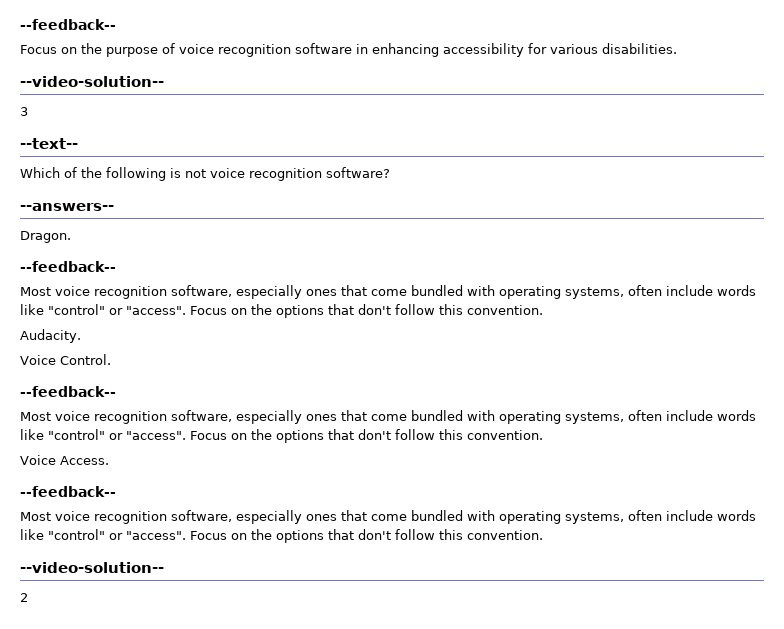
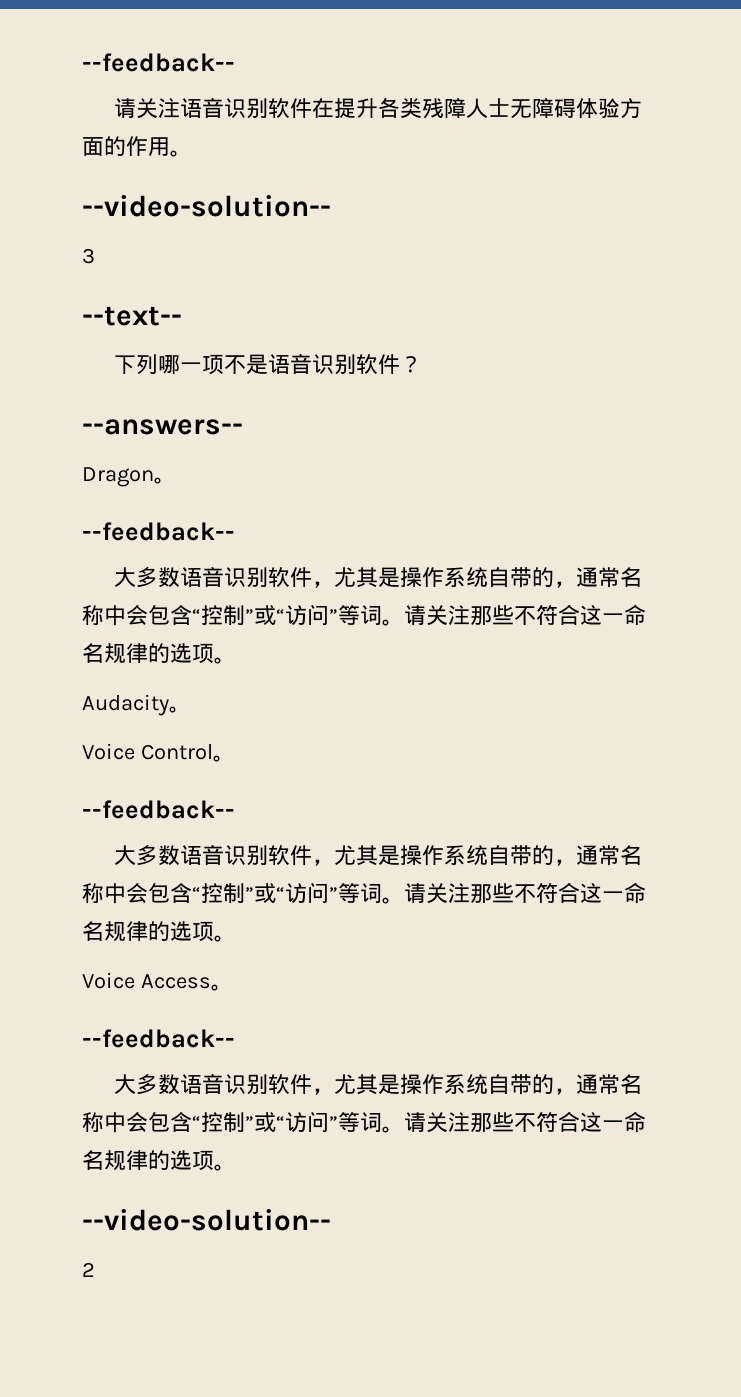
[20,19,116,30] [20,43,677,57] [20,76,164,87] [20,107,28,116] [20,138,78,149] [20,167,390,181] --feedback-- // Focus on the purpose of voice recognition software in enhancing accessibility for various disabilities. // --video-solution-- // 3 // --text-- // Which of the following is not voice recognition software? -> [82,53,235,72] [114,98,643,119] [82,136,192,157] [82,195,331,217] [82,248,95,264] [82,306,182,326] [114,354,423,375] --feedback-- // 请关注语音识别软件在提升各类残障人士无障碍体验方面的作用。 // --video-solution-- // 3 // --text-- // 下列哪一项不是语音识别软件？
[20,231,71,243] [20,261,116,272] [20,285,756,299] [20,304,543,318] [20,329,81,343] [20,354,111,365] [20,386,116,397] [20,410,756,424] [20,429,543,443] [20,455,109,465] [20,486,116,497] [20,510,756,524] [20,529,543,543] Dragon. // --feedback-- // Most voice recognition software, especially ones that come bundled with operating systems, often include words like "control" or "access". Focus on the options that don't follow this convention. // Audacity. // Voice Control. // --feedback-- // Most voice recognition software, especially ones that come bundled with operating systems, often include words like "control" or "access". Focus on the options that don't follow this convention. // Voice Access. // --feedback-- // Most voice recognition software, especially ones that come bundled with operating systems, often include words like "control" or "access". Focus on the options that don't follow this convention. -> [82,467,176,487] [82,522,235,541] [114,567,643,588] [82,604,646,626] [82,643,236,664] [82,694,191,716] [82,743,235,762] [82,800,235,819] [114,845,643,866] [82,882,646,904] [82,921,236,942] [82,972,233,991] [82,1029,235,1048] [114,1074,643,1095] [82,1111,646,1133] [82,1150,236,1171] Dragon。 // --feedback-- // 大多数语音识别软件，尤其是操作系统自带的，通常名称中会包含“控制”或“访问”等词。请关注那些不符合这一命名规律的选项。 // Audacity。 // Voice Control。 // --feedback-- // 大多数语音识别软件，尤其是操作系统自带的，通常名称中会包含“控制”或“访问”等词。请关注那些不符合这一命名规律的选项。 // Voice Access。 // --feedback-- // 大多数语音识别软件，尤其是操作系统自带的，通常名称中会包含“控制”或“访问”等词。请关注那些不符合这一命名规律的选项。

